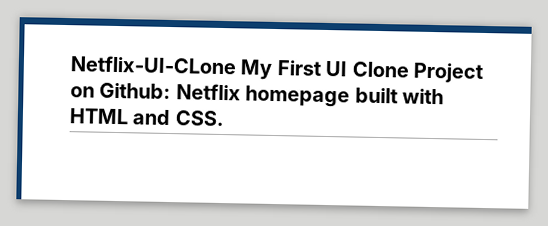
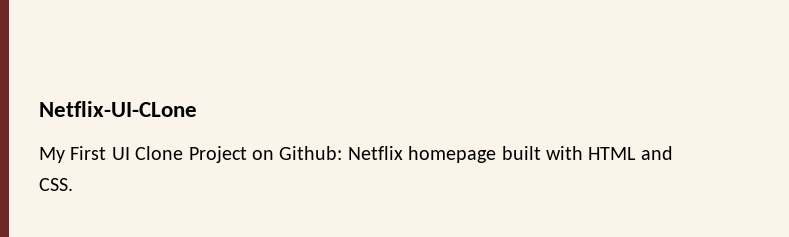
(237, 65) none -> (197, 109) //

